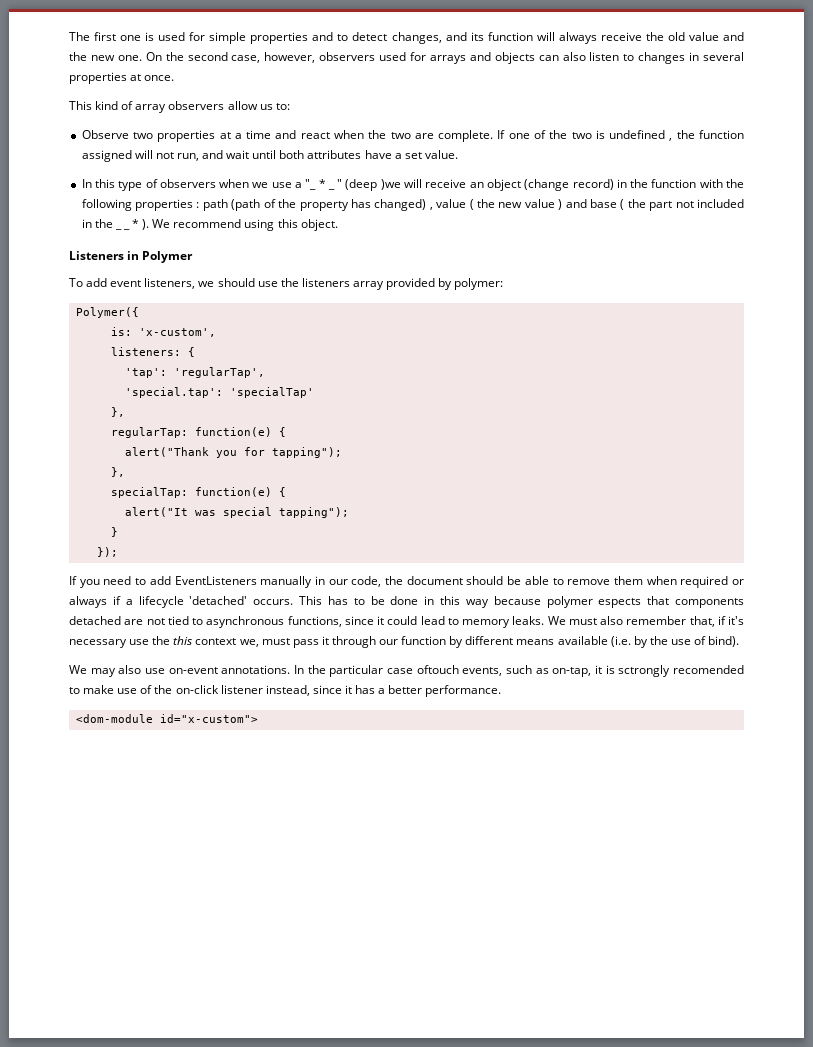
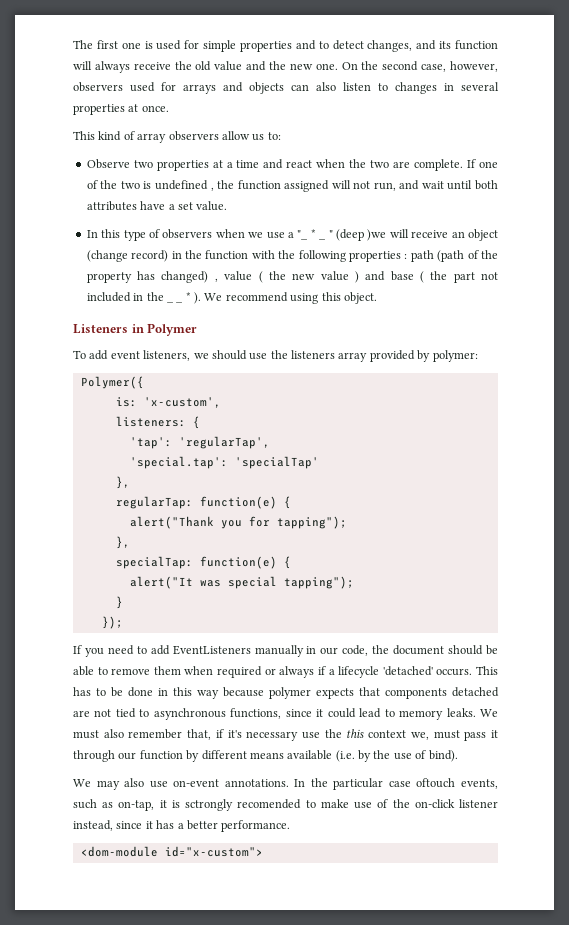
[598,598,642,608] espects -> [316,688,354,699] expects

